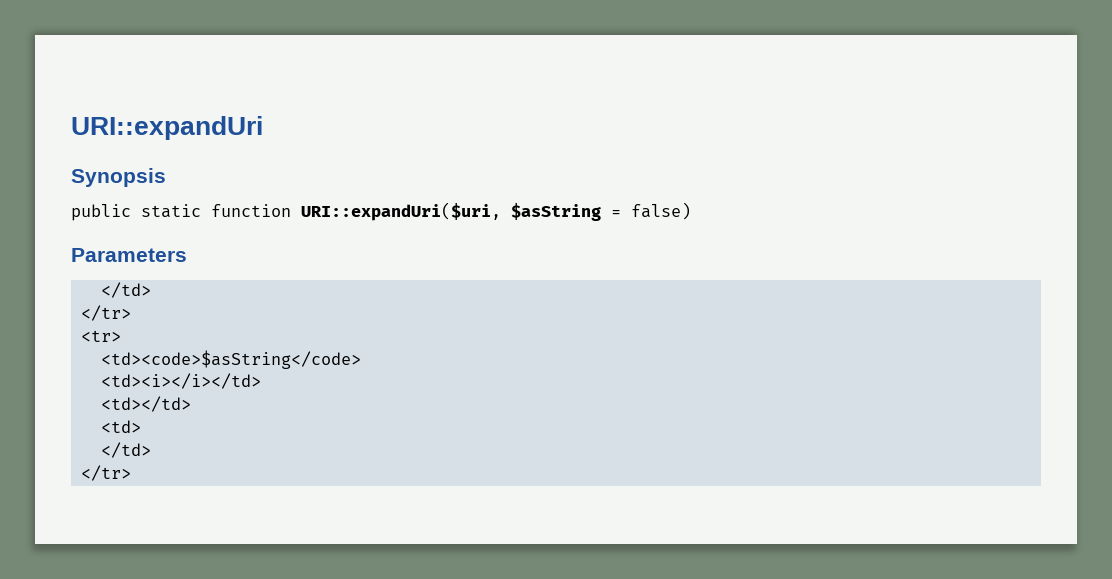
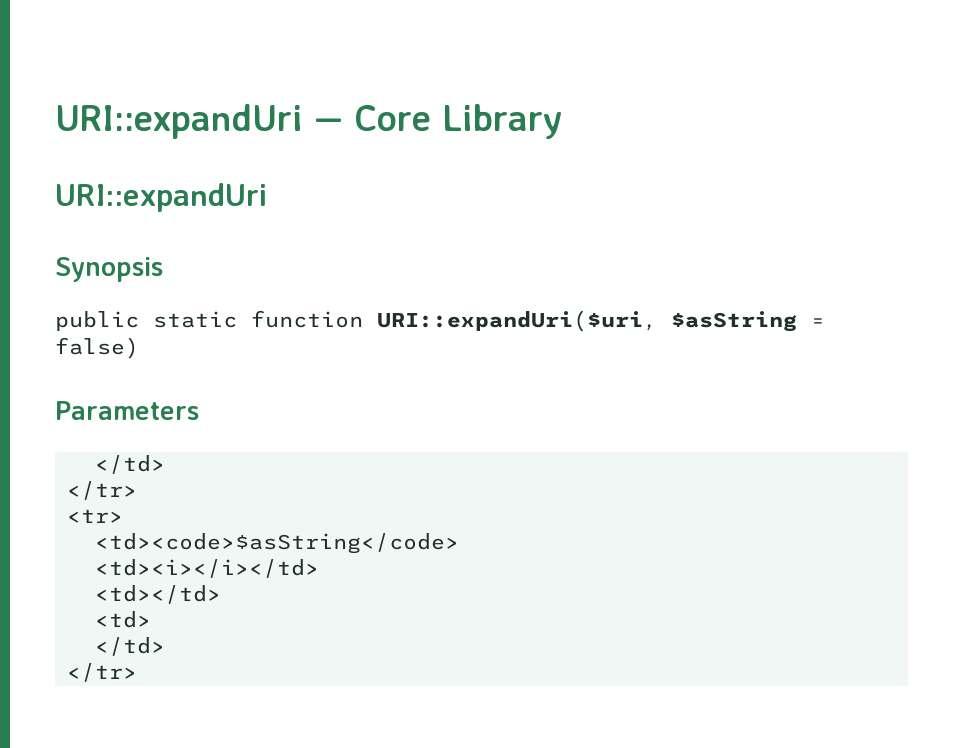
[71,116,263,140] URI::expandUri -> [55,104,562,139] [55,183,267,212] URI::expandUri — Core Library // URI::expandUri

